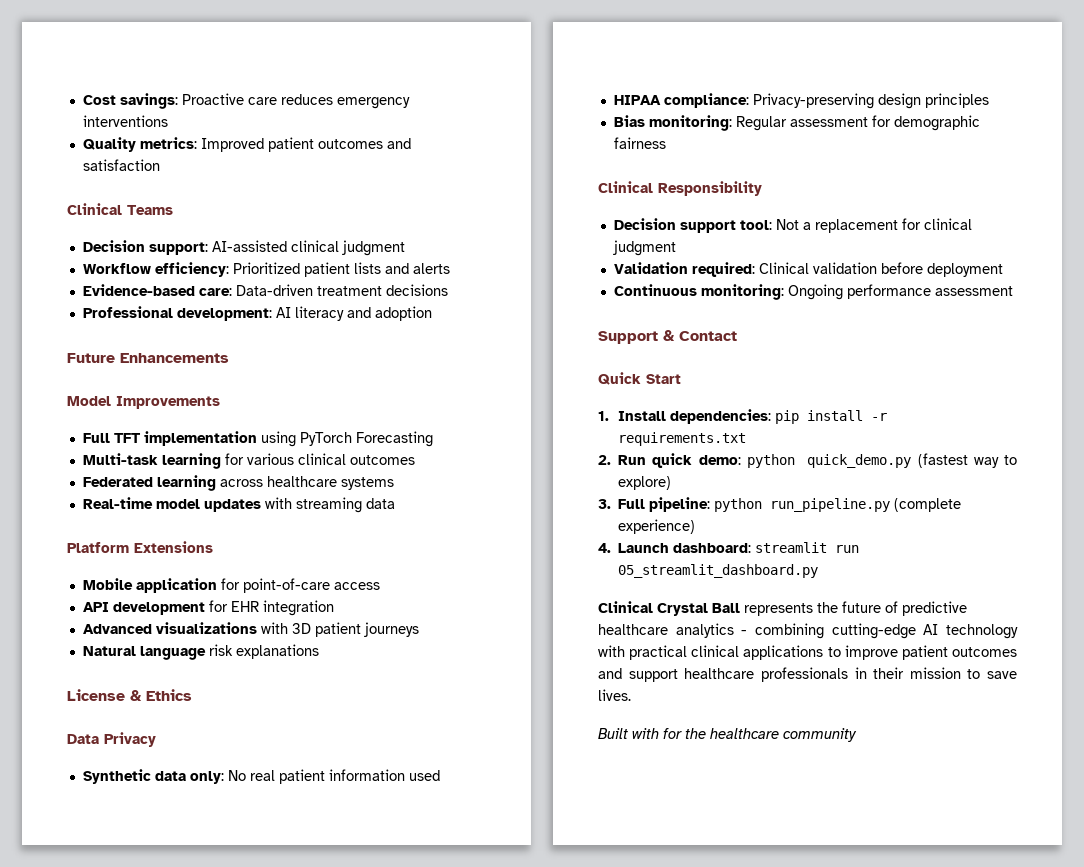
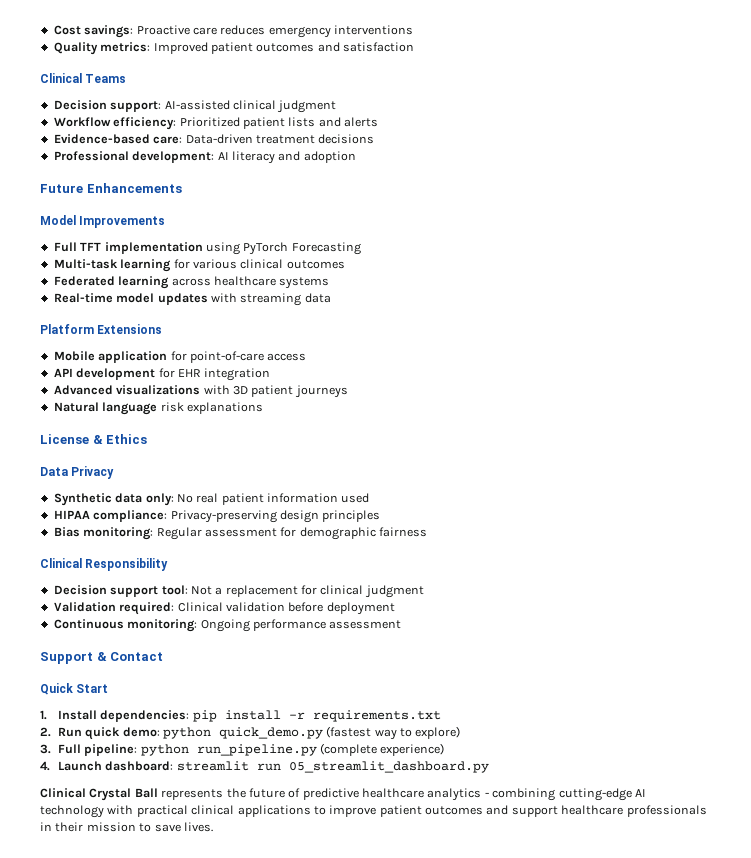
[598,728,857,742] // Built with for the healthcare community -> (213, 827) none

